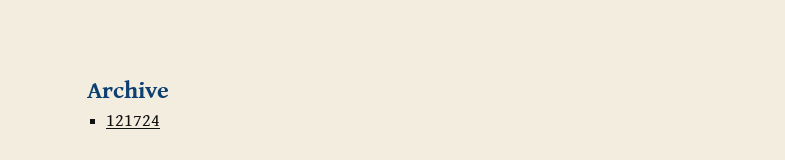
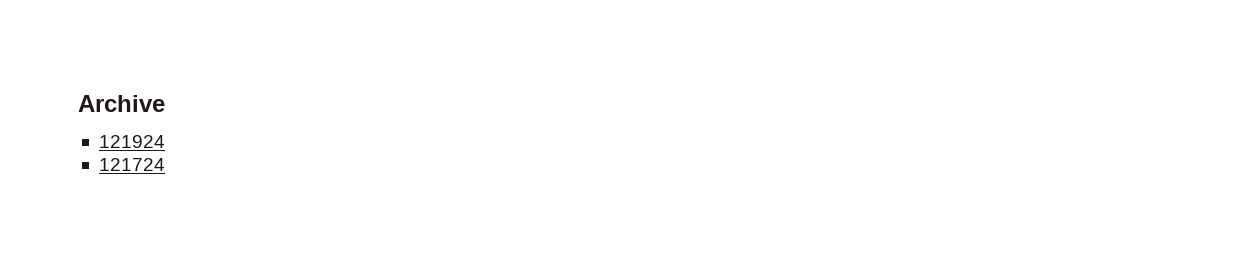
(169, 89) none -> [98,135,165,148] // 121924

